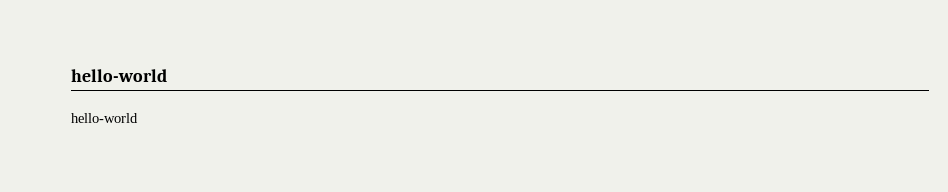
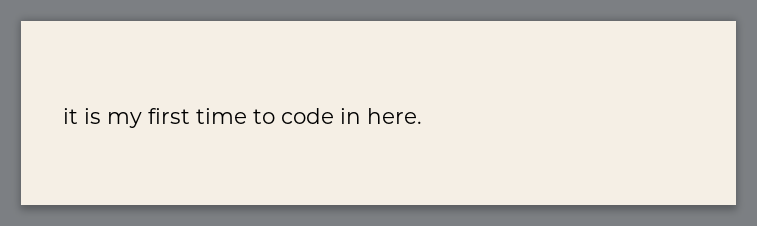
[71,69,167,82] [71,113,138,123] hello-world // hello-world -> [63,108,422,128] it is my first time to code in here.

